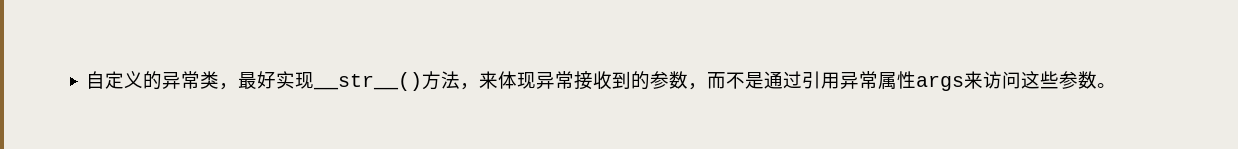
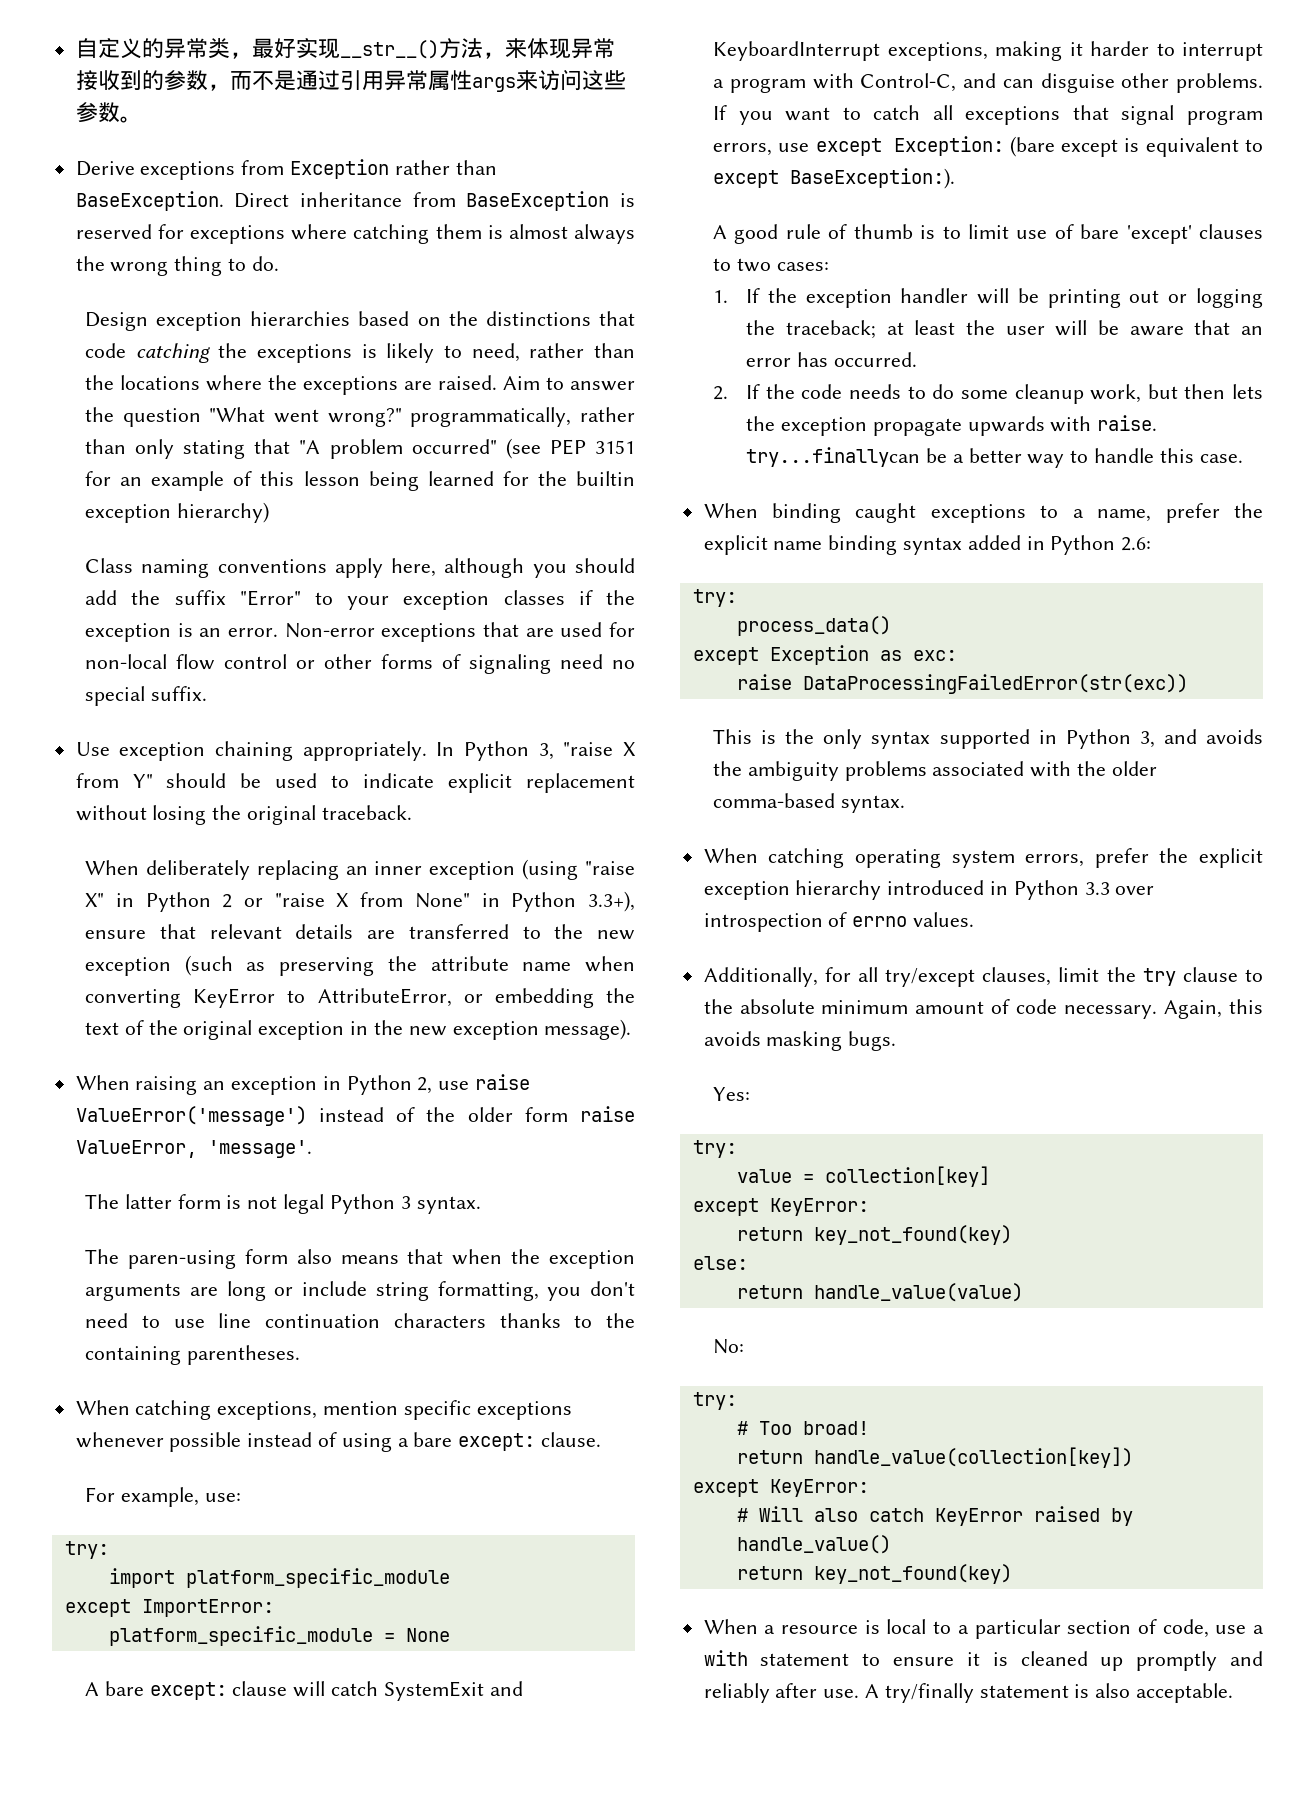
(1117, 85) none -> [75,159,497,180] [75,191,635,211] [75,224,635,244] [75,256,279,276] [85,311,635,331] [85,343,635,363] [85,375,635,395] [85,407,636,427] [85,438,636,459] [85,471,636,491] [85,502,269,523] [85,558,635,578] [85,590,636,610] [85,622,635,642] [85,654,635,674] [85,686,207,706] [75,741,636,761] [75,773,635,793] [75,805,412,825] [85,859,635,880] [85,891,636,912] [85,924,636,940] [85,955,636,976] [85,988,636,1008] [85,1019,632,1040] [75,1074,531,1095] [75,1106,636,1126] [75,1140,312,1158] [85,1194,481,1214] [85,1249,635,1269] [85,1281,635,1301] [85,1313,636,1328] [85,1345,300,1365] [75,1400,572,1420] [75,1432,602,1452] [85,1487,241,1507] [64,1541,109,1559] [108,1568,450,1588] [64,1599,274,1617] [108,1626,450,1646] [85,1681,523,1701] [713,41,1263,61] [713,73,1263,93] [713,105,1263,125] [713,136,1263,157] [713,168,956,189] [713,224,1263,244] [713,258,829,272] [713,288,1263,308] [746,320,1263,339] [746,352,917,367] [713,384,1263,404] [746,415,1158,436] [746,447,1243,468] [703,503,1263,523] [703,535,1152,555] [692,589,737,607] [736,616,891,636] [692,645,957,665] [736,674,1188,694] [713,729,1263,749] [713,761,1157,781] [713,793,905,813] [703,848,1263,868] [703,880,1155,900] [703,912,975,932] [703,967,1263,987] [703,999,1263,1019] [703,1031,897,1051] [713,1087,751,1101] [692,1140,737,1158] [736,1166,990,1187] [692,1198,869,1216] [736,1225,1012,1245] [692,1256,748,1270] [736,1283,1023,1302] [713,1339,745,1354] [692,1392,737,1410] [736,1421,869,1435] [736,1447,1133,1468] [692,1479,869,1497] [736,1506,1133,1526] [736,1535,891,1554] [736,1564,1012,1584] [703,1619,1264,1639] [703,1650,1263,1671] [703,1683,1234,1703] // Derive exceptions from Exception rather than BaseException. Direct inheritance from BaseException is reserved for exceptions where catching them is almost always the wrong thing to do. // Design exception hierarchies based on the distinctions that code catching the exceptions is likely to need, rather than the locations where the exceptions are raised. Aim to answer the question "What went wrong?" programmatically, rather than only stating that "A problem occurred" (see PEP 3151 for an example of this lesson being learned for the builtin exception hierarchy) // Class naming conventions apply here, although you should add the suffix "Error" to your exception classes if the exception is an error. Non-error exceptions that are used for non-local flow control or other forms of signaling need no special suffix. // Use exception chaining appropriately. In Python 3, "raise X from Y" should be used to indicate explicit replacement without losing the original traceback. // When deliberately replacing an inner exception (using "raise X" in Python 2 or "raise X from None" in Python 3.3+), ensure that relevant details are transferred to the new exception (such as preserving the attribute name when converting KeyError to AttributeError, or embedding the text of the original exception in the new exception message). // When raising an exception in Python 2, use raise ValueError('message') instead of the older form raise ValueError, 'message'. // The latter form is not legal Python 3 syntax. // The paren-using form also means that when the exception arguments are long or include string formatting, you don't need to use line continuation characters thanks to the containing parentheses. // When catching exceptions, mention specific exceptions whenever possible instead of using a bare except: clause. // For example, use: // try: // import platform_specific_module // except ImportError: // platform_specific_module = None // A bare except: clause will catch SystemExit and KeyboardInterrupt exceptions, making it harder to interrupt a program with Control-C, and can disguise other problems. If you want to catch all exceptions that signal program errors, use except Exception: (bare except is equivalent to except BaseException:). // A good rule of thumb is to limit use of bare 'except' clauses to two cases: // 1. If the exception handler will be printing out or logging the traceback; at least the user will be aware that an error has occurred. // 2. If the code needs to do some cleanup work, but then lets the exception propagate upwards with raise. try...finallycan be a better way to handle this case. // When binding caught exceptions to a name, prefer the explicit name binding syntax added in Python 2.6: // try: // process_data() // except Exception as exc: // raise DataProcessingFailedError(str(exc)) // This is the only syntax supported in Python 3, and avoids the ambiguity problems associated with the older comma-based syntax. // When catching operating system errors, prefer the explicit exception hierarchy introduced in Python 3.3 over introspection of errno values. // Additionally, for all try/except clauses, limit the try clause to the absolute minimum amount of code necessary. Again, this avoids masking bugs. // Yes: // try: // value = collection[key] // except KeyError: // return key_not_found(key) // else: // return handle_value(value) // No: // try: // # Too broad! // return handle_value(collection[key]) // except KeyError: // # Will also catch KeyError raised by handle_value() // return key_not_found(key) // When a resource is local to a particular section of code, use a with statement to ensure it is cleaned up promptly and reliably after use. A try/finally statement is also acceptable.

